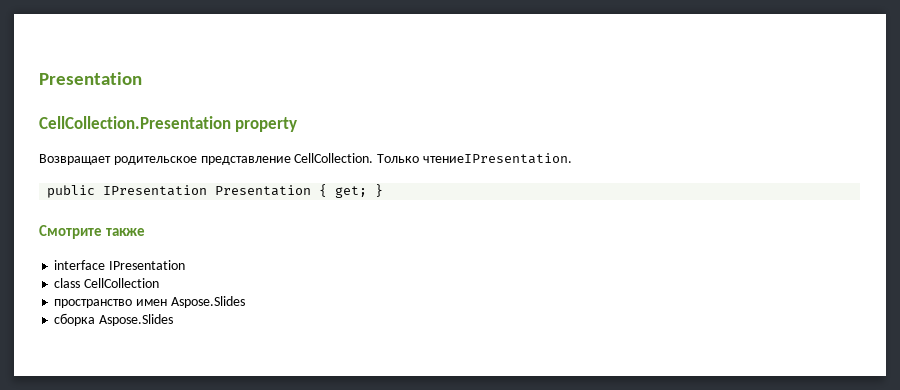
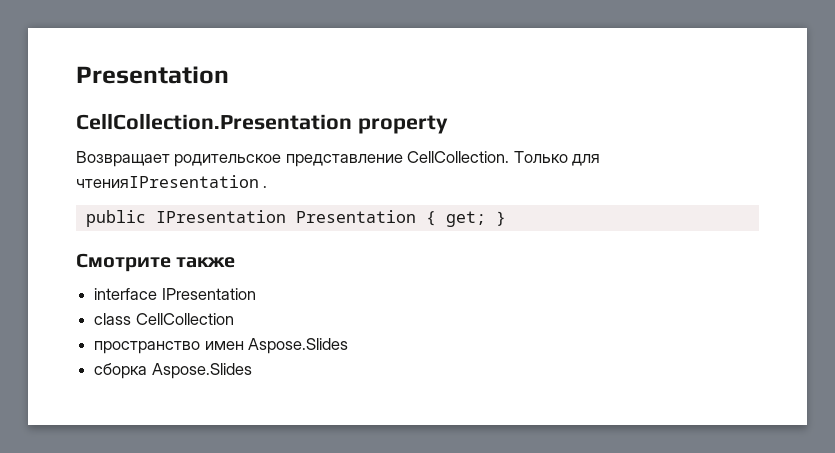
[422,153,572,164] чтениеIPresentation. -> [572,154,601,166] [76,175,268,188] для чтенияIPresentation .

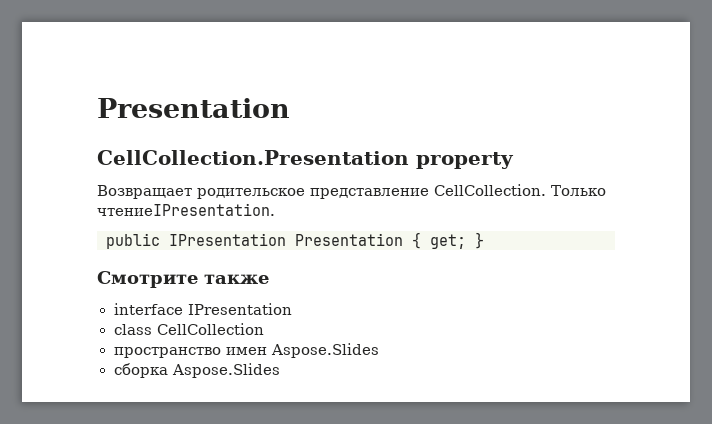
[572,154,601,166] [76,175,268,188] для чтенияIPresentation . -> [97,203,275,216] чтениеIPresentation.

